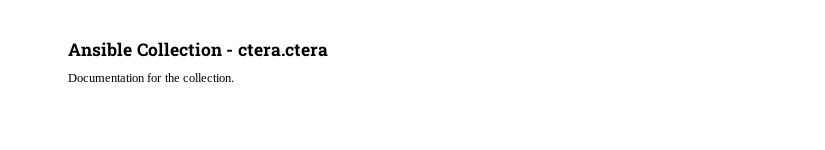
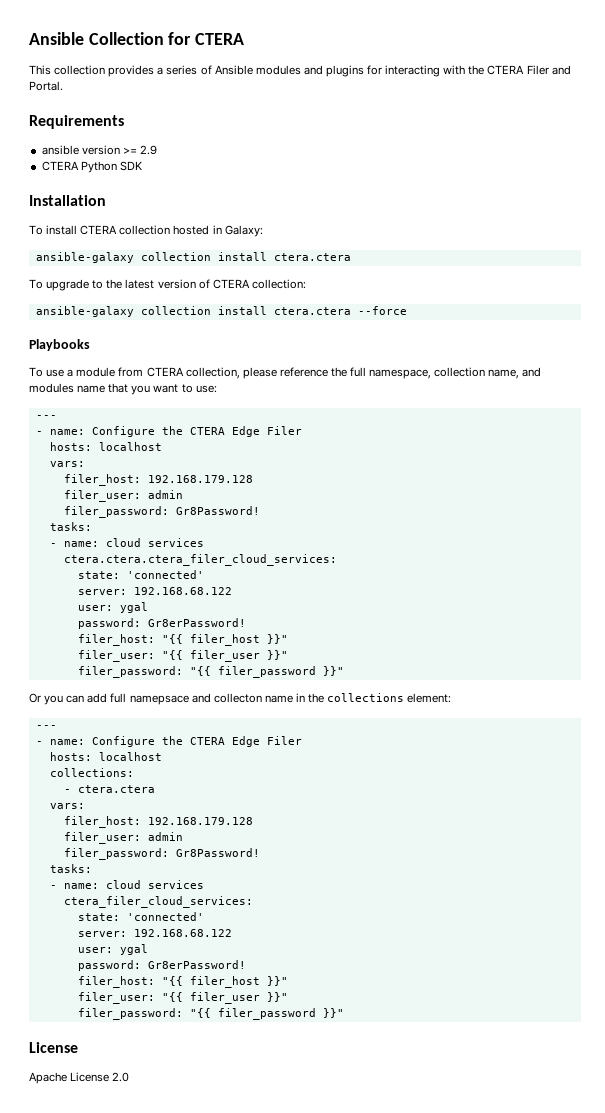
[226,44,329,57] [68,73,235,82] - ctera.ctera // Documentation for the collection. -> [168,32,245,45] [29,65,571,77] [29,81,63,91] [29,115,124,129] [41,145,157,155] [41,161,142,173] [29,195,106,206] [29,225,263,237] [35,252,351,263] [29,279,306,291] [35,306,407,317] [29,339,90,351] [29,367,542,379] [29,383,217,395] [35,415,57,419] [35,426,302,437] [49,442,162,451] [49,461,85,467] [63,474,253,486] [63,490,183,502] [63,506,260,518] [49,522,92,531] [49,538,204,547] [63,554,337,566] [77,570,204,579] [77,587,232,595] [77,602,148,613] [77,618,246,629] [77,634,288,646] [77,650,288,662] [77,666,344,678] [29,693,452,705] [35,725,57,729] [35,736,302,747] [49,752,162,761] [49,768,134,777] [63,785,155,793] [49,803,85,809] [63,816,253,828] [63,832,183,844] [63,848,260,860] [49,864,92,873] [49,880,204,889] [63,896,253,908] [77,912,204,921] [77,929,232,937] [77,944,148,955] [77,960,246,971] [77,976,288,988] [77,992,288,1004] [77,1008,344,1020] [29,1042,78,1053] [29,1072,130,1084] for CTERA // This collection provides a series of Ansible modules and plugins for interacting with the CTERA Filer and Portal. // Requirements // ansible version >= 2.9 // CTERA Python SDK // Installation // To install CTERA collection hosted in Galaxy: // ansible-galaxy collection install ctera.ctera // To upgrade to the latest version of CTERA collection: // ansible-galaxy collection install ctera.ctera --force // Playbooks // To use a module from CTERA collection, please reference the full namespace, collection name, and modules name that you want to use: // --- // - name: Configure the CTERA Edge Filer // hosts: localhost // vars: // filer_host: 192.168.179.128 // filer_user: admin // filer_password: Gr8Password! // tasks: // - name: cloud services // ctera.ctera.ctera_filer_cloud_services: // state: 'connected' // server: 192.168.68.122 // user: ygal // password: Gr8erPassword! // filer_host: "{{ filer_host }}" // filer_user: "{{ filer_user }}" // filer_password: "{{ filer_password }}" // Or you can add full namepsace and collecton name in the collections element: // --- // - name: Configure the CTERA Edge Filer // hosts: localhost // collections: // - ctera.ctera // vars: // filer_host: 192.168.179.128 // filer_user: admin // filer_password: Gr8Password! // tasks: // - name: cloud services // ctera_filer_cloud_services: // state: 'connected' // server: 192.168.68.122 // user: ygal // password: Gr8erPassword! // filer_host: "{{ filer_host }}" // filer_user: "{{ filer_user }}" // filer_password: "{{ filer_password }}" // License // Apache License 2.0

